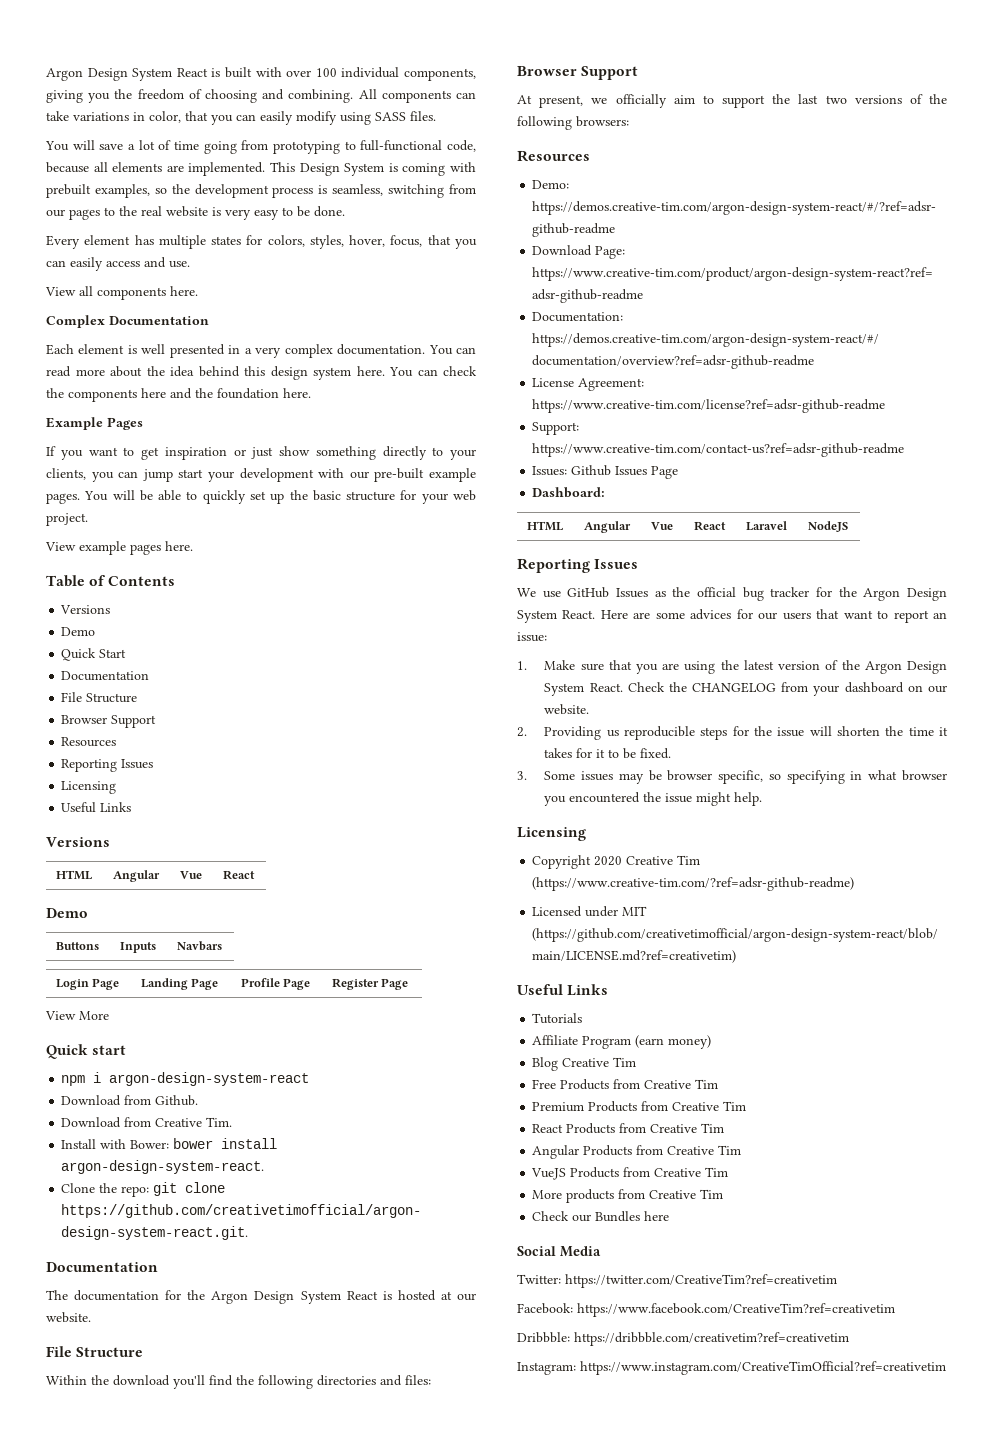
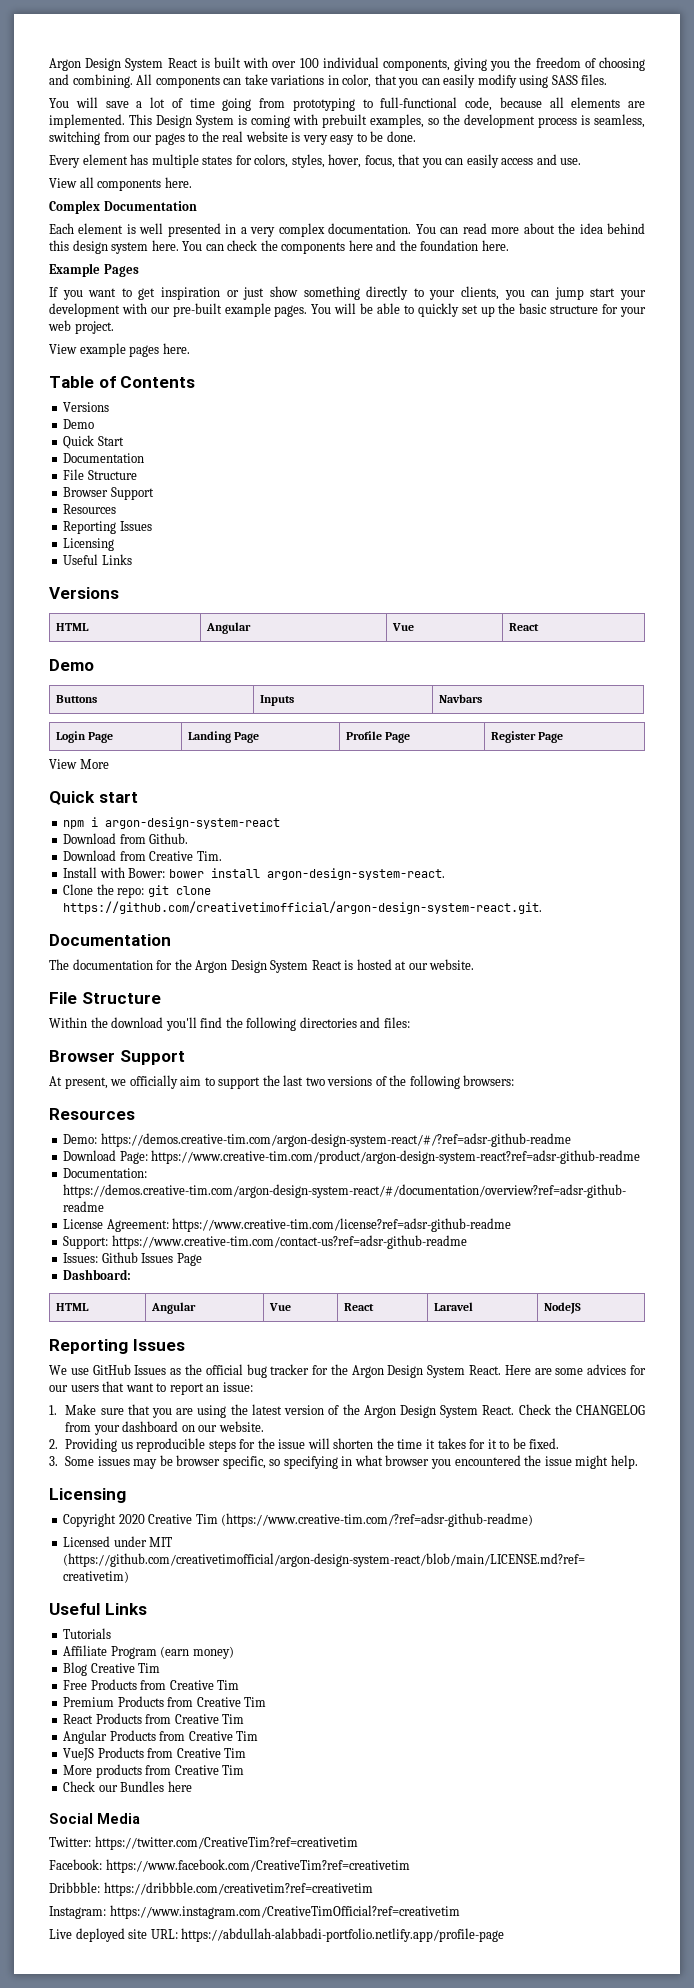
(946, 1368) none -> [49,1928,505,1942] // Live deployed site URL: https://abdullah-alabbadi-portfolio.netlify.app/profile-page

